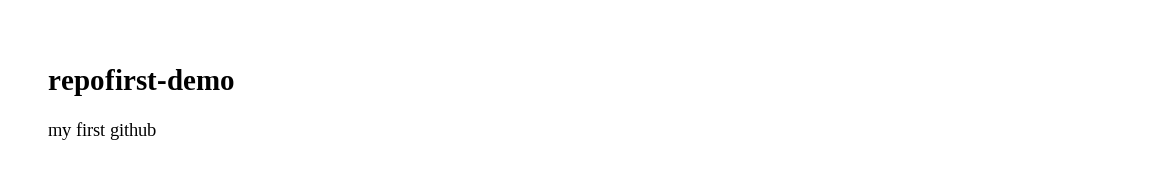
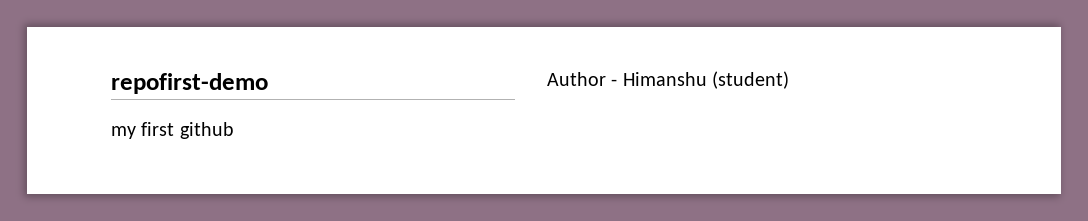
(156, 131) none -> [547,71,790,89] // Author - Himanshu (student)

